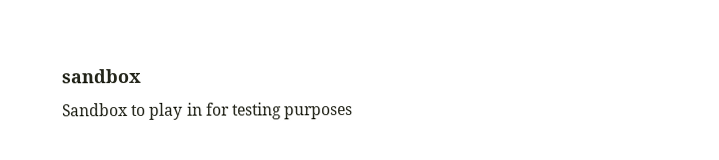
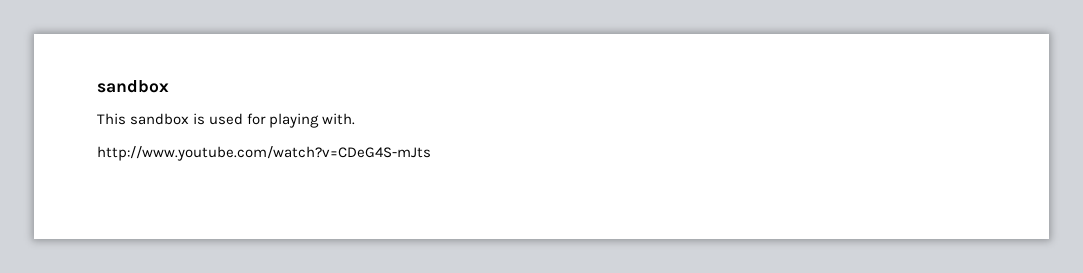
[62,102,354,120] Sandbox to play in for testing purposes -> [97,113,356,128] [97,146,431,161] This sandbox is used for playing with. // http://www.youtube.com/watch?v=CDeG4S-mJts

